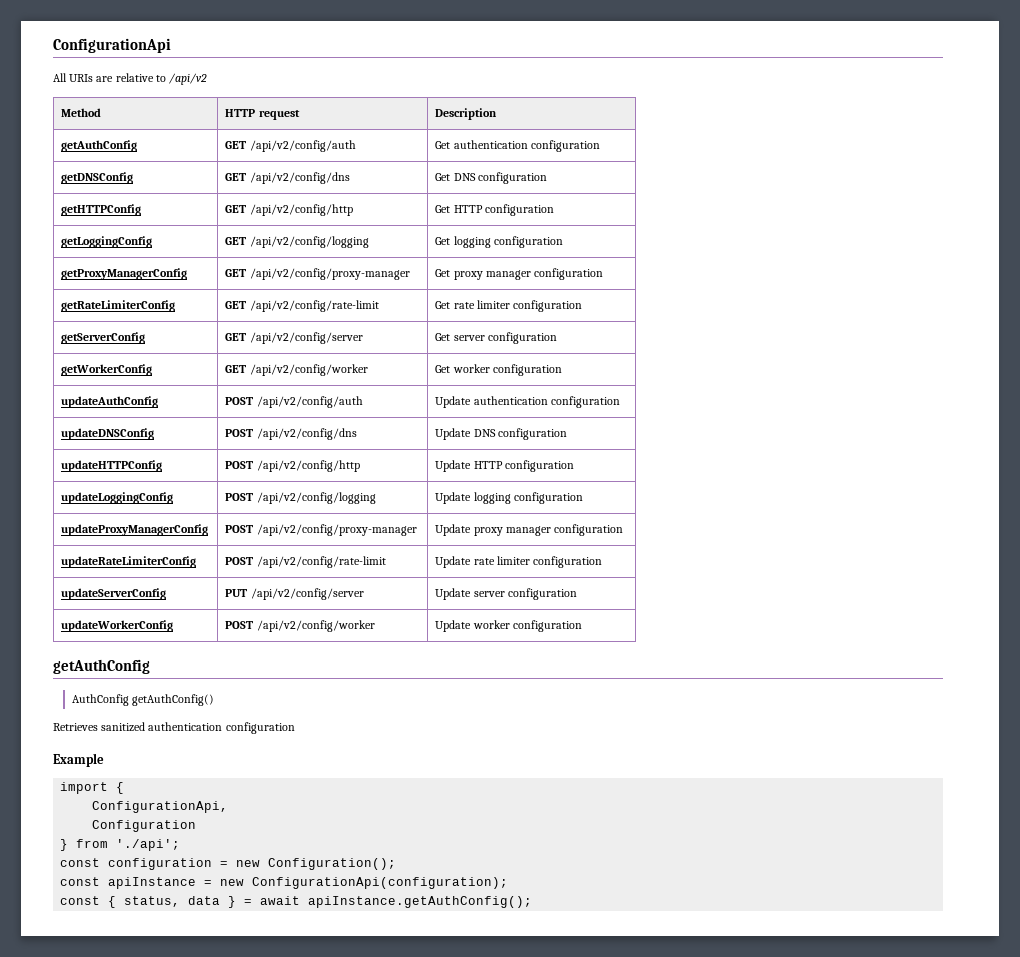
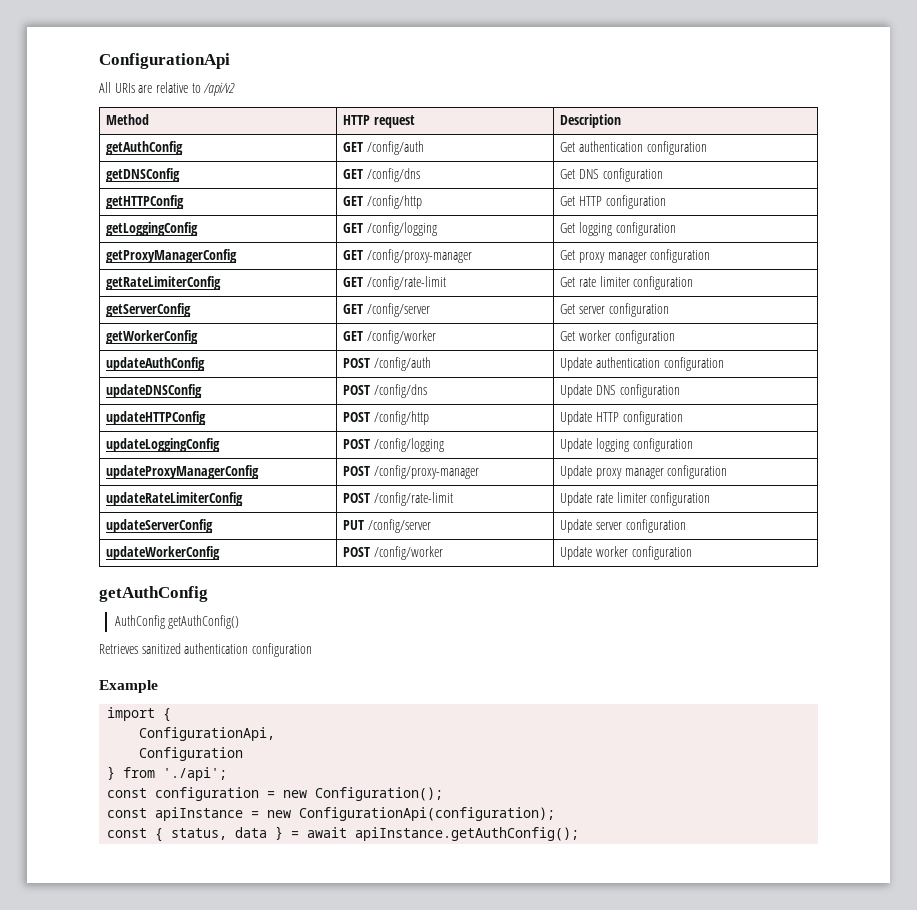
[249,140,356,152] /api/v2/config/auth -> [366,141,424,155] /config/auth
[249,172,350,184] /api/v2/config/dns -> [366,168,420,182] /config/dns
[249,204,353,216] /api/v2/config/http -> [366,195,422,209] /config/http
[249,236,369,248] /api/v2/config/logging -> [366,222,437,236] /config/logging
[249,268,410,280] /api/v2/config/proxy-manager -> [366,249,472,263] /config/proxy-manager
[249,300,379,312] /api/v2/config/rate-limit -> [366,276,446,290] /config/rate-limit
[249,332,363,344] /api/v2/config/server -> [366,303,430,317] /config/server
[249,364,368,376] /api/v2/config/worker -> [366,330,436,344] /config/worker
[256,396,363,408] /api/v2/config/auth -> [373,357,431,371] /config/auth
[256,428,357,440] /api/v2/config/dns -> [373,384,427,398] /config/dns
[256,460,360,472] /api/v2/config/http -> [373,411,429,425] /config/http
[256,492,376,504] /api/v2/config/logging -> [373,438,444,452] /config/logging
[256,524,417,536] /api/v2/config/proxy-manager -> [373,465,479,479] /config/proxy-manager
[256,556,386,568] /api/v2/config/rate-limit -> [373,492,453,506] /config/rate-limit
[250,588,364,600] /api/v2/config/server -> [367,519,431,533] /config/server
[256,620,375,632] /api/v2/config/worker -> [373,546,443,560] /config/worker

